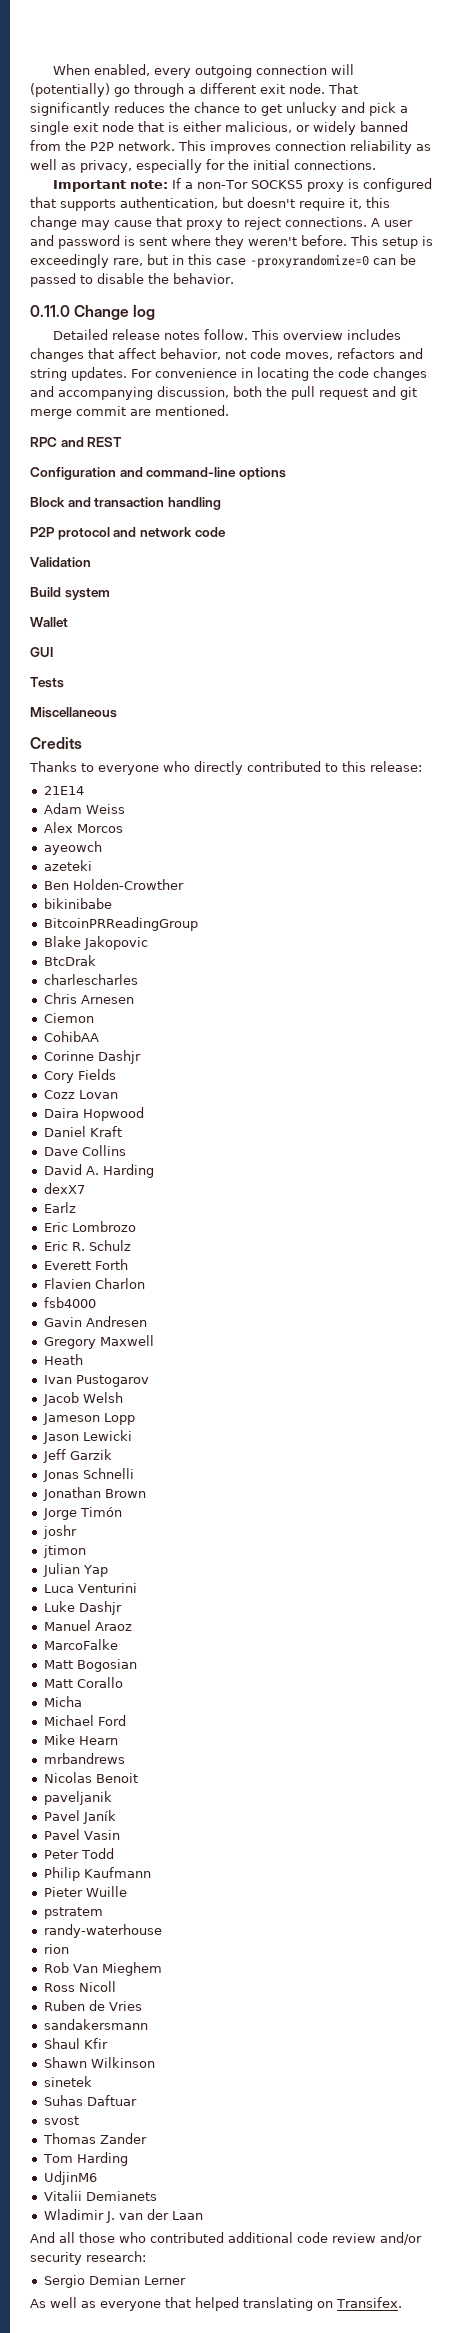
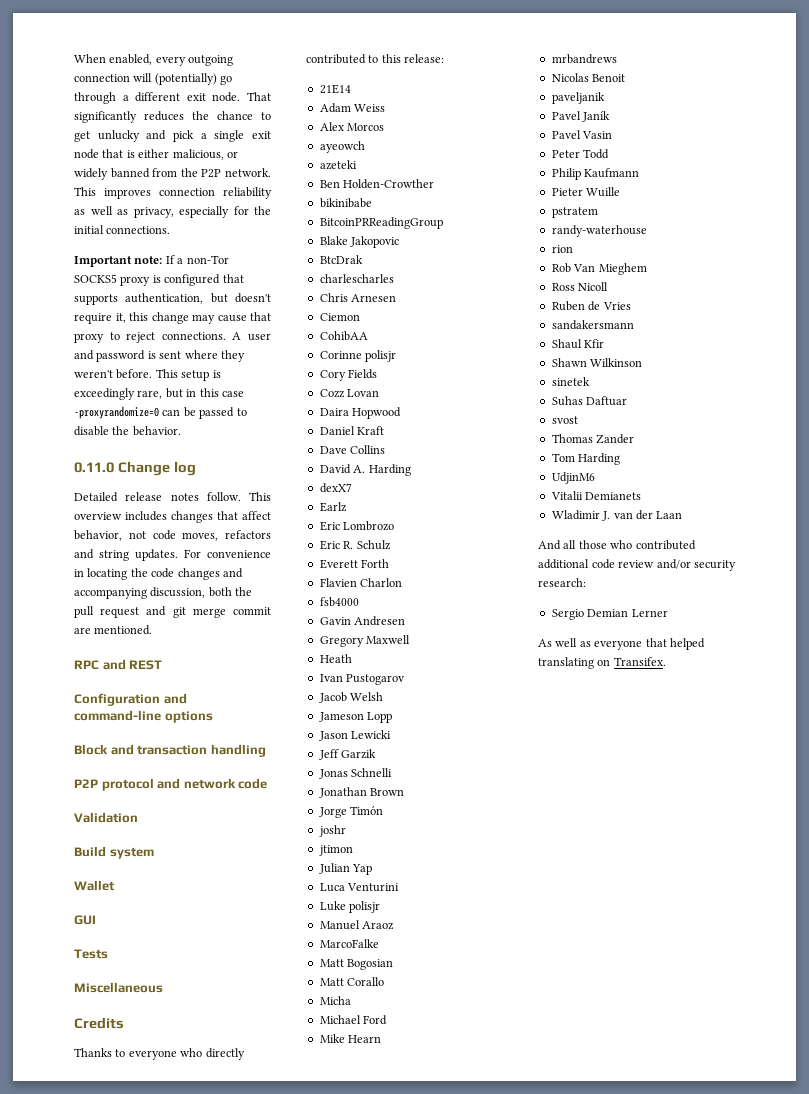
[97,1050,141,1064] Dashjr -> [365,350,397,362] polisjr
[78,1601,122,1615] Dashjr -> [349,901,381,913] polisjr

